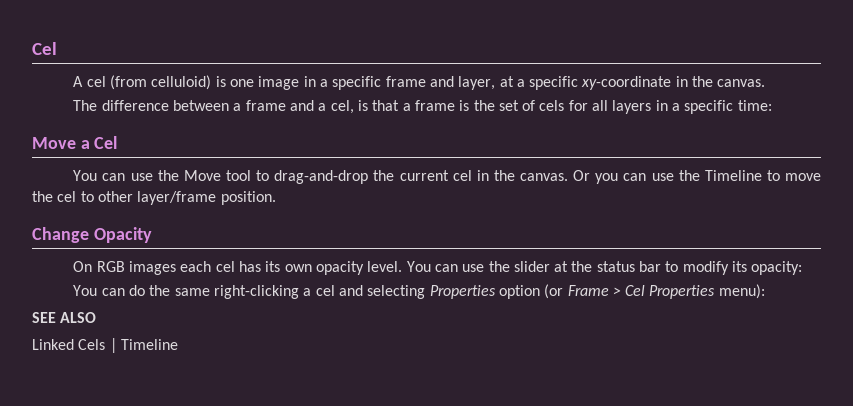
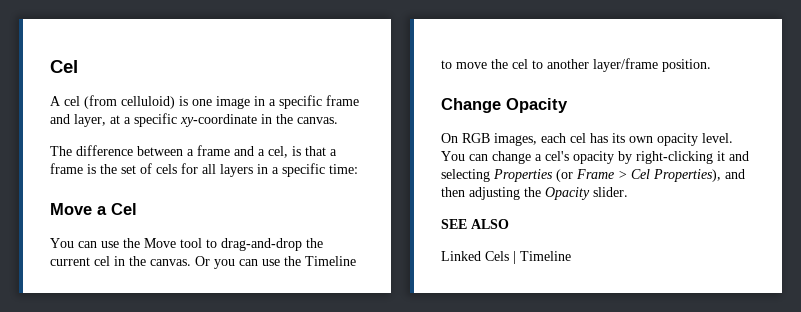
[97,191,133,202] other -> [547,59,589,69] another
[129,261,177,275] images -> [494,133,537,146] images,
[462,261,803,275] [73,285,335,299] use the slider at the status bar to modify its opacity: // You can do the same right-clicking a cel -> [492,151,725,164] change a cel's opacity by right-clicking it
[498,285,540,299] option -> (553, 175) none
[649,284,765,299] Properties menu): -> [653,169,745,182] [441,187,628,200] Properties), and then adjusting the Opacity slider.

